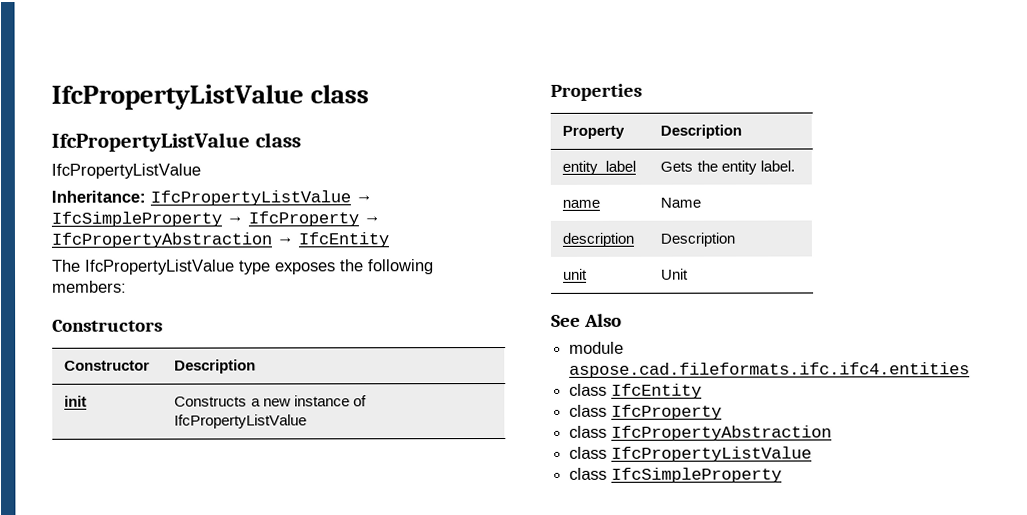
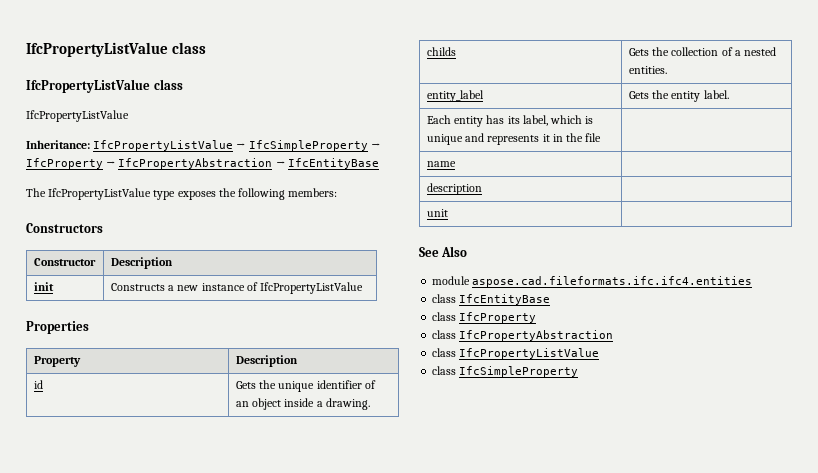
[298,232,389,248] IfcEntity -> [287,158,379,169] IfcEntityBase
(743, 131) none -> [33,380,43,389] [235,380,376,392] [235,398,370,410] [426,47,456,56] [628,47,777,56] [628,66,667,74] // id | Gets the unique identifier of an object inside a drawing. // childs | Gets the collection of a nested entities.
(795, 166) none -> [426,115,594,127] [426,133,602,145] // Each entity has its label, which is unique and represents it in the file |
[660,197,702,208] Name -> (456, 164) none
[660,232,736,247] Description -> (482, 189) none
[661,268,690,280] Unit -> (448, 213) none
[611,383,703,399] IfcEntity -> [459,294,551,305] IfcEntityBase

